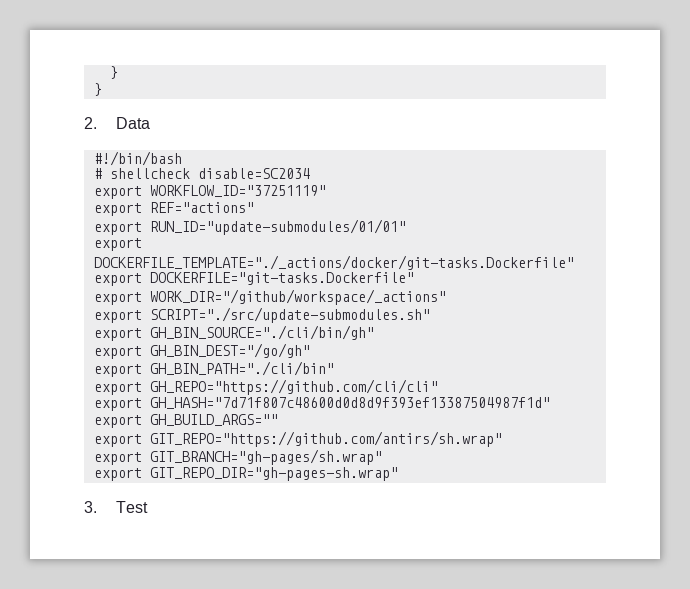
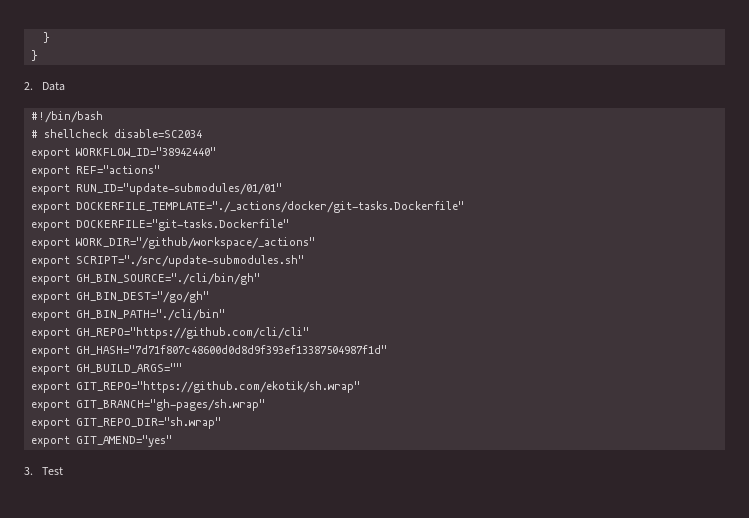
[149,185,326,197] WORKFLOW_ID="37251119" -> [76,147,217,157] WORKFLOW_ID="38942440"
[149,431,502,447] GIT_REPO="https://github.com/antirs/sh.wrap" -> [76,381,361,393] GIT_REPO="https://github.com/ekotik/sh.wrap"
[149,467,398,481] GIT_REPO_DIR="gh-pages-sh.wrap" -> [76,417,222,429] [31,435,173,447] GIT_REPO_DIR="sh.wrap" // export GIT_AMEND="yes"

